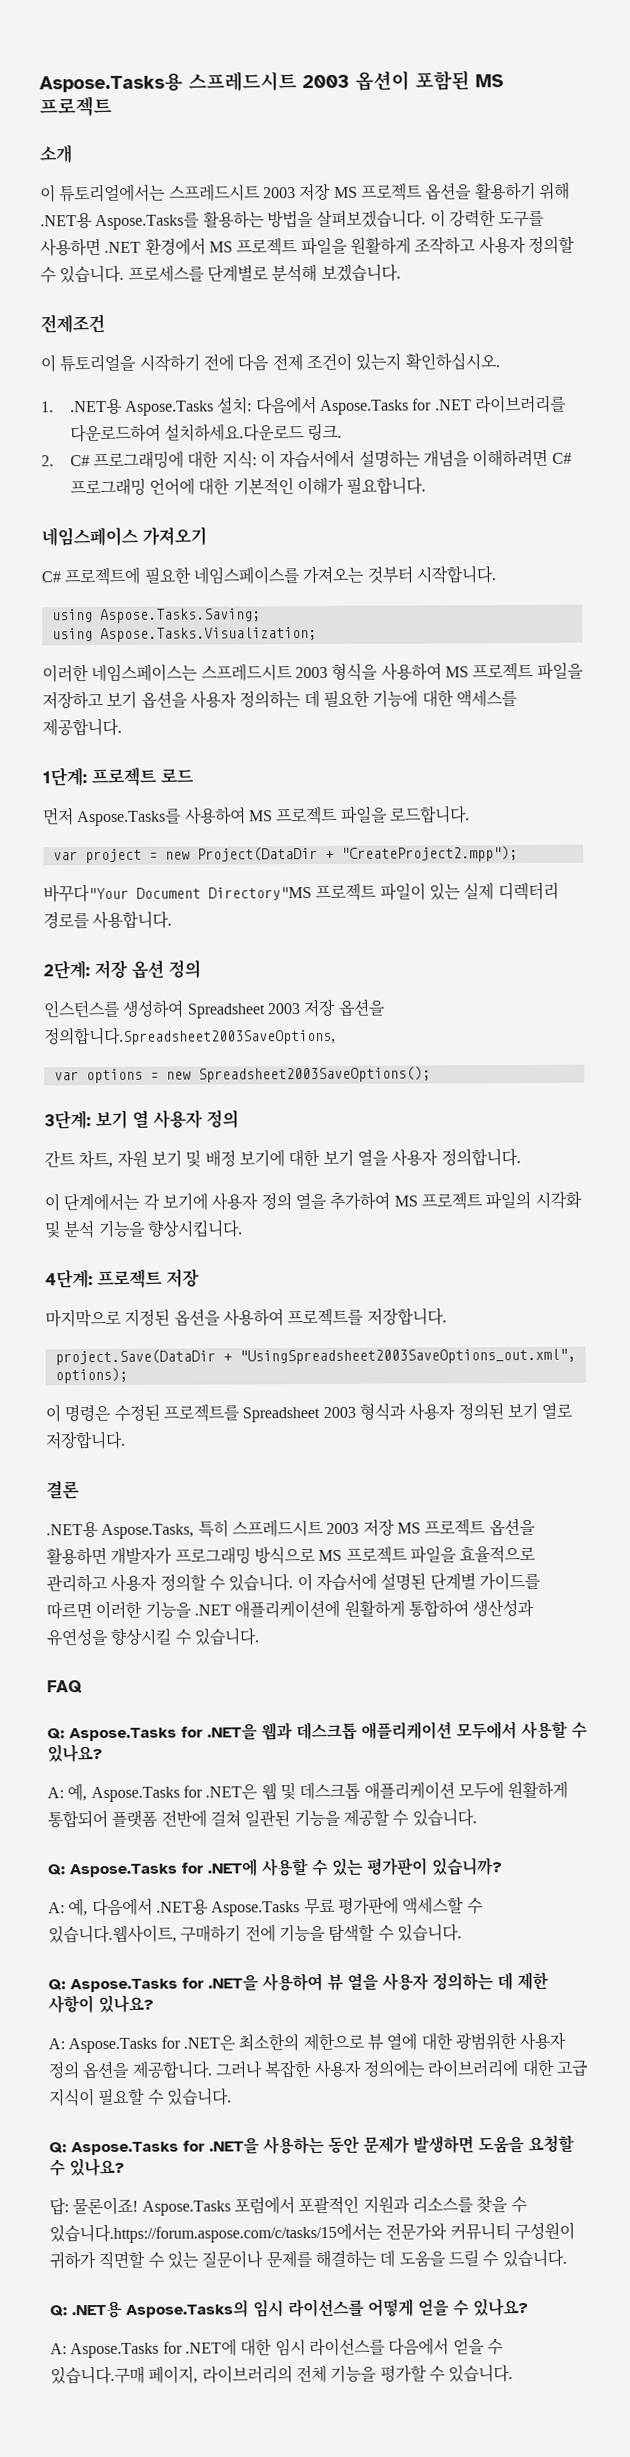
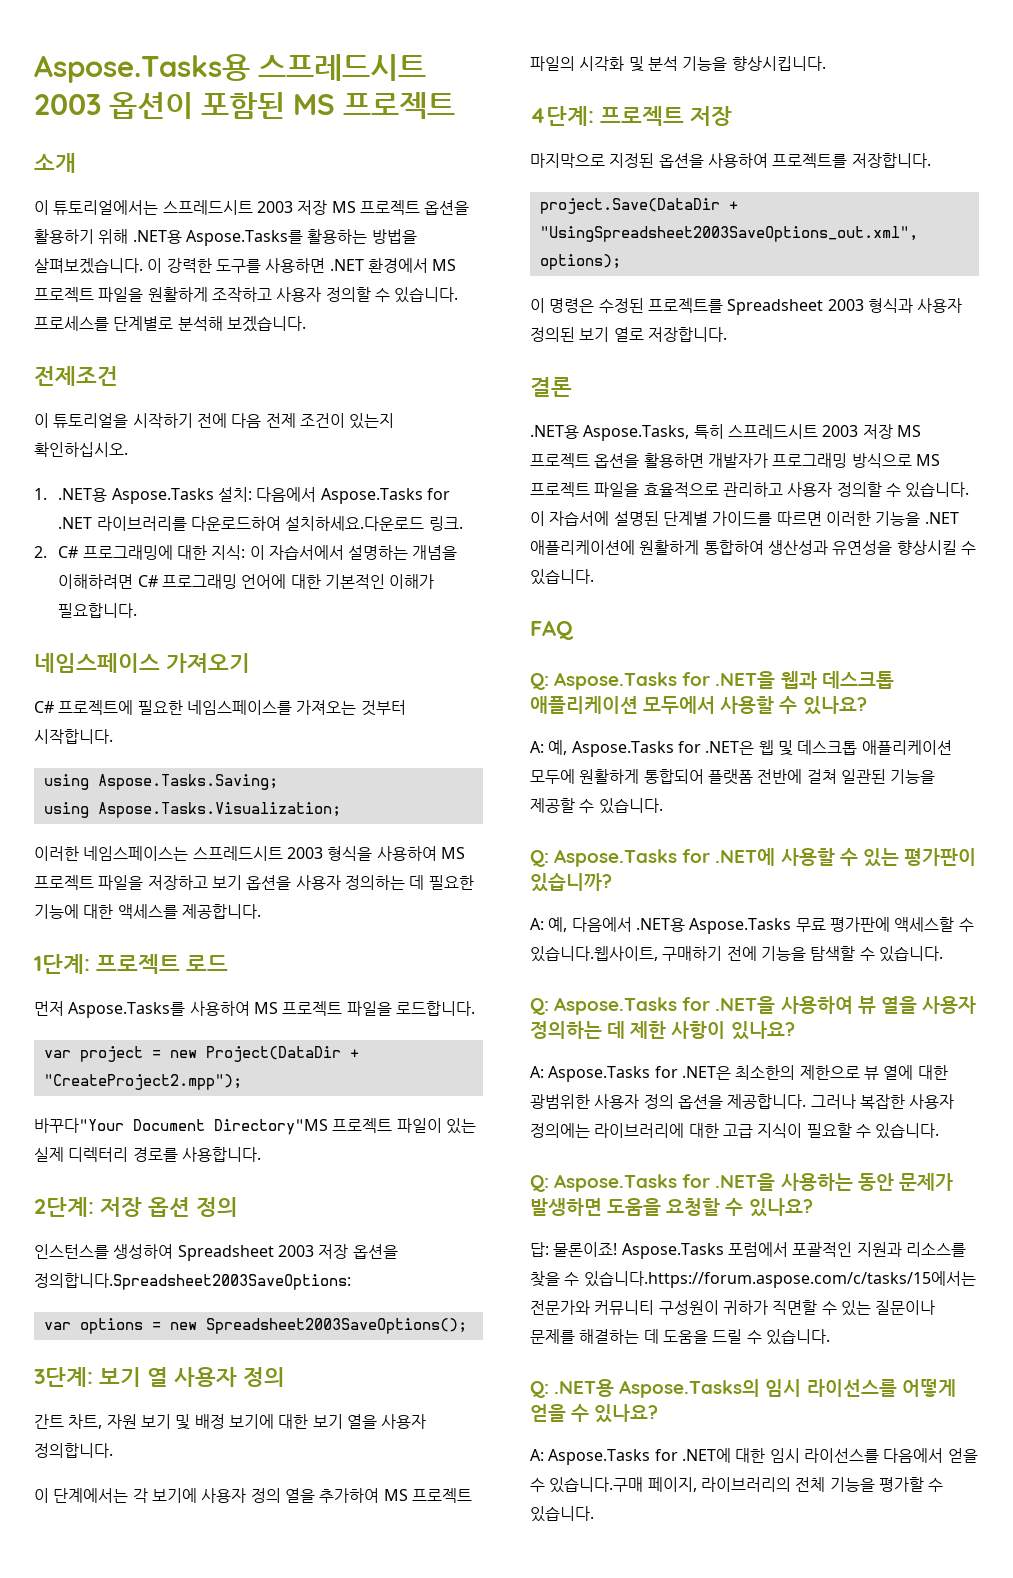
[44,1025,336,1046] 정의합니다.Spreadsheet2003SaveOptions, -> [34,1273,351,1290] 정의합니다.Spreadsheet2003SaveOptions:

